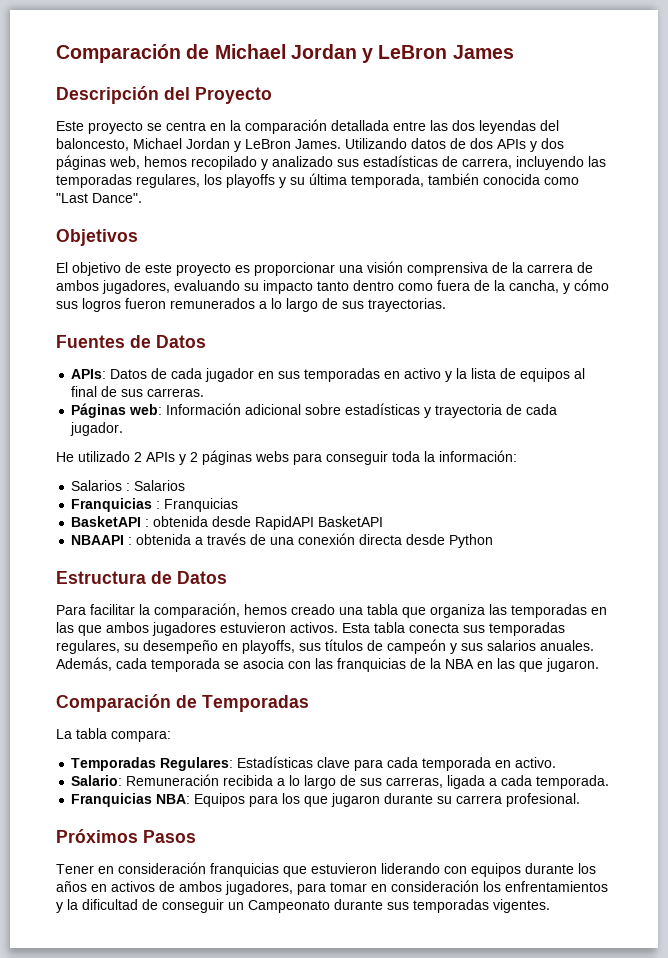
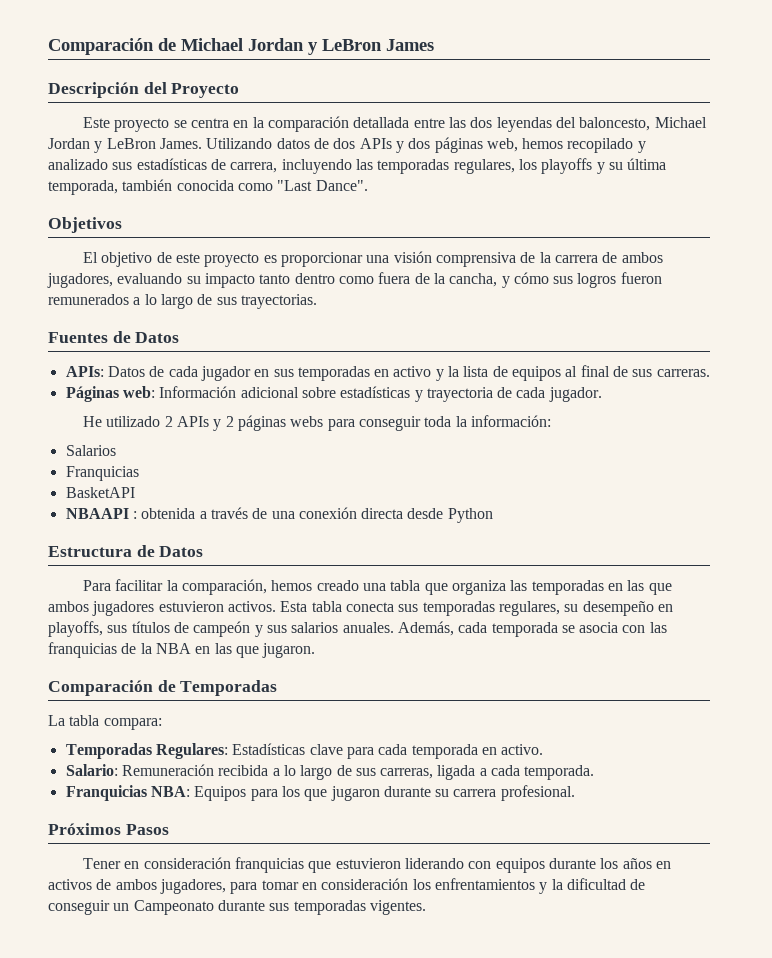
[126,480,186,491] [71,498,239,512] [71,516,384,530] : Salarios // Franquicias : Franquicias // BasketAPI : obtenida desde RapidAPI BasketAPI -> [65,466,139,481] [65,487,135,498] // Franquicias // BasketAPI

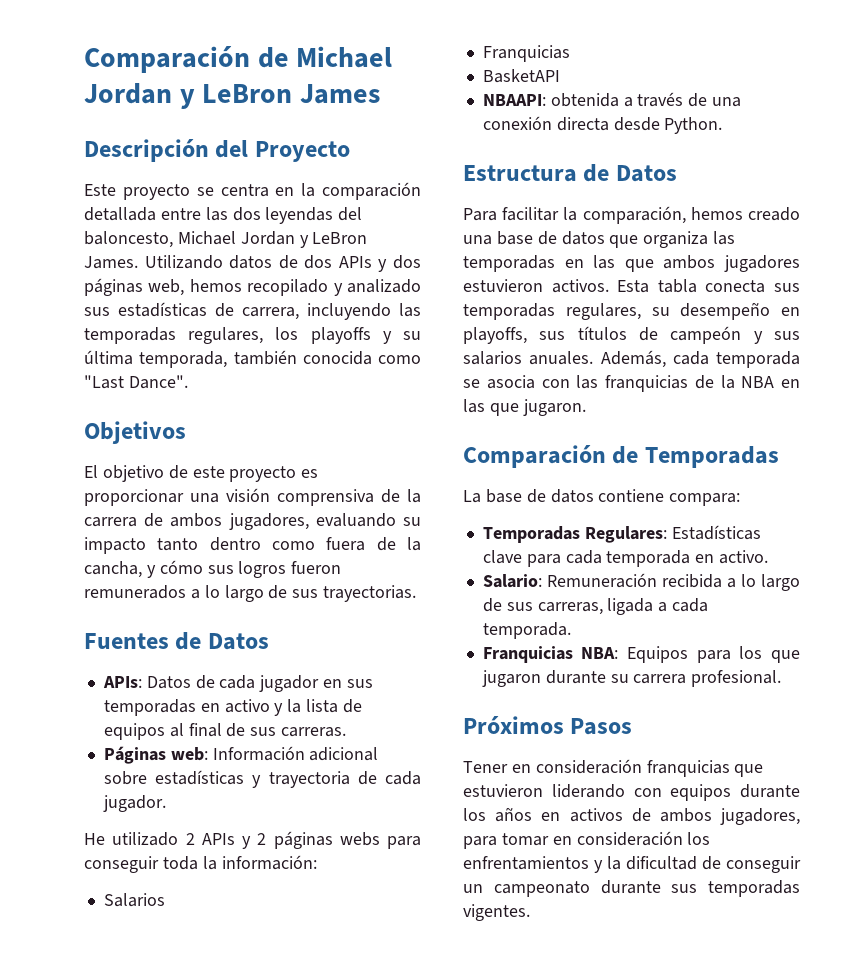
[65,508,137,519] NBAAPI : -> [482,94,546,106] NBAAPI:
[447,508,493,523] Python -> [664,117,723,134] Python.
[390,580,421,591] tabla -> [496,231,605,245] base de datos
[69,715,100,726] tabla -> [485,489,665,503] base de datos contiene
[133,900,214,915] Campeonato -> [493,881,590,897] campeonato

